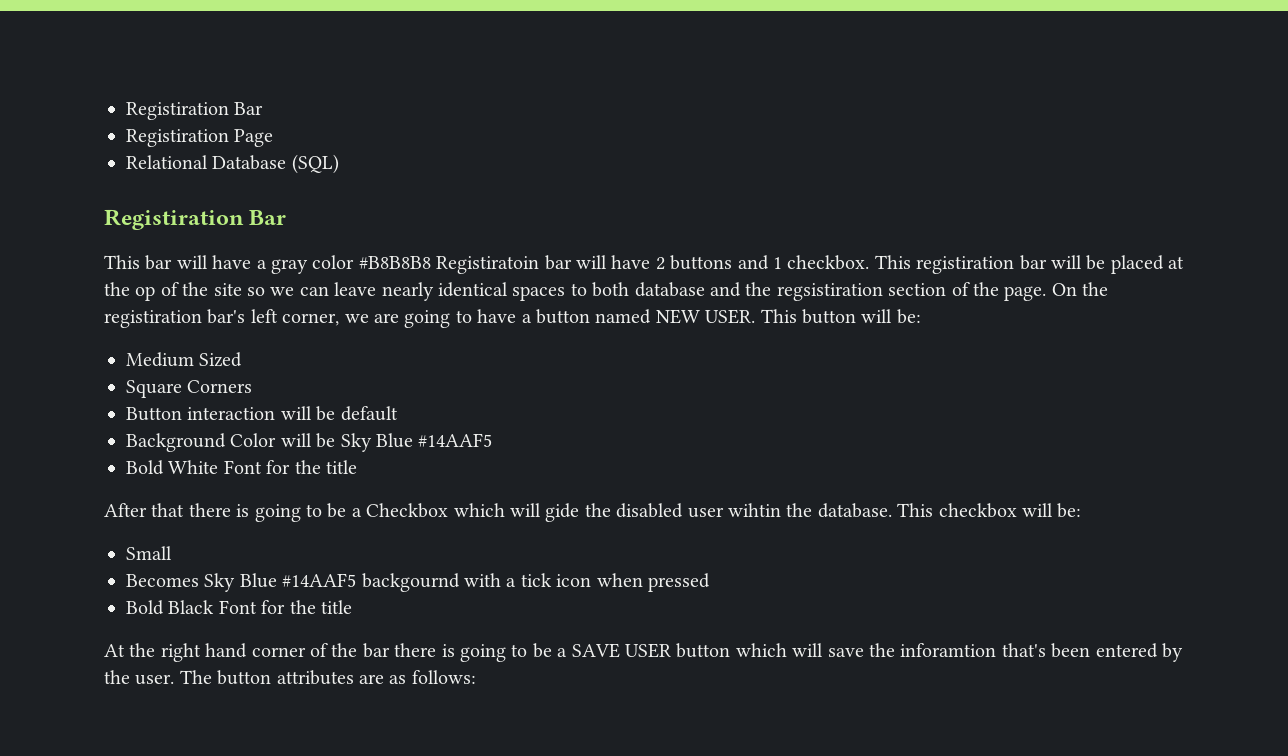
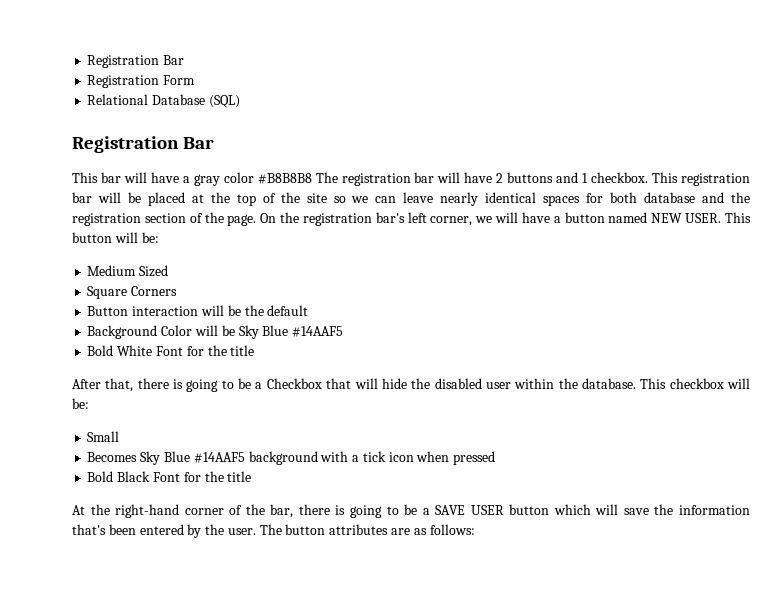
[126,102,264,120] [126,129,274,147] Registiration Bar // Registiration Page -> [87,55,185,68] [87,75,196,88] Registration Bar // Registration Form
[104,209,244,230] Registiration -> [72,136,179,153] Registration
[436,256,540,274] Registiratoin -> [315,172,411,186] The registration
[916,256,1015,274] registiration -> [680,173,750,186] registration
[135,286,156,301] op -> [236,194,256,206] top
[570,283,587,296] to -> [586,193,604,203] for
[776,283,883,301] regsistiration -> [72,213,141,226] registration
[104,310,202,328] registiration -> [302,213,372,226] registration
[374,310,472,328] are going to -> [495,212,519,223] will
(336, 413) none -> [244,305,264,316] the
[151,503,185,517] that -> [105,378,134,392] that,
[453,503,580,522] which will gide -> [326,378,407,389] that will hide
[727,503,781,517] wihtin -> [514,378,555,389] within
[361,573,460,592] backgournd -> [248,451,318,465] background
[160,643,248,662] right hand -> [115,504,180,518] right-hand
[362,643,390,658] bar -> [270,504,294,518] bar,
[900,643,997,657] inforamtion -> [679,505,750,515] information

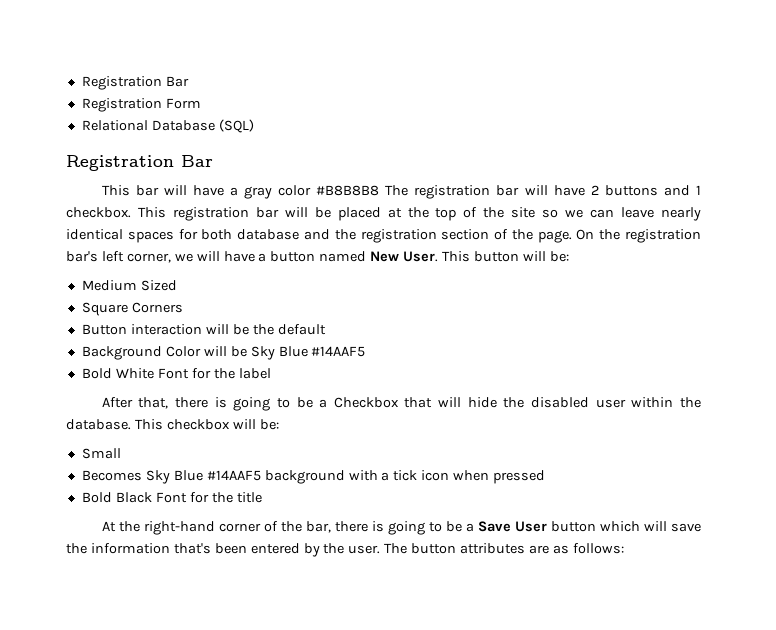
[651,213,722,223] NEW USER. -> [370,251,439,262] New User.
[230,345,255,356] title -> [238,368,271,379] label
[435,505,504,515] SAVE USER -> [477,521,547,532] Save User

